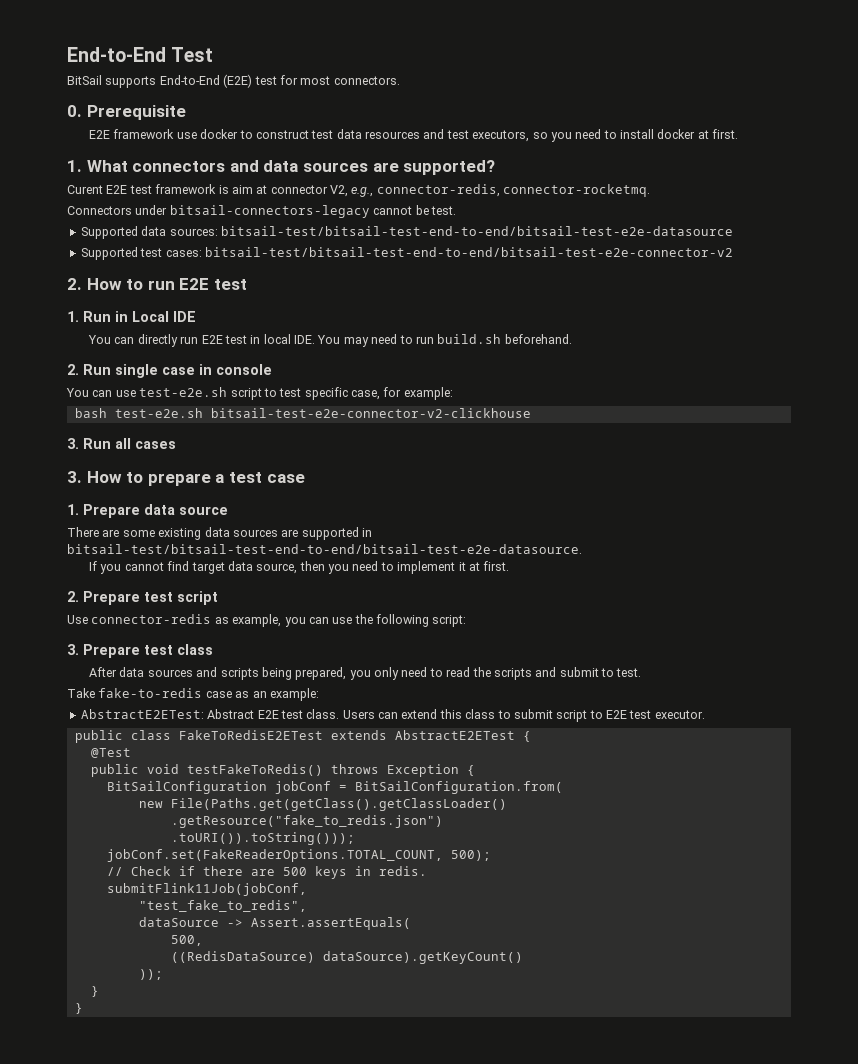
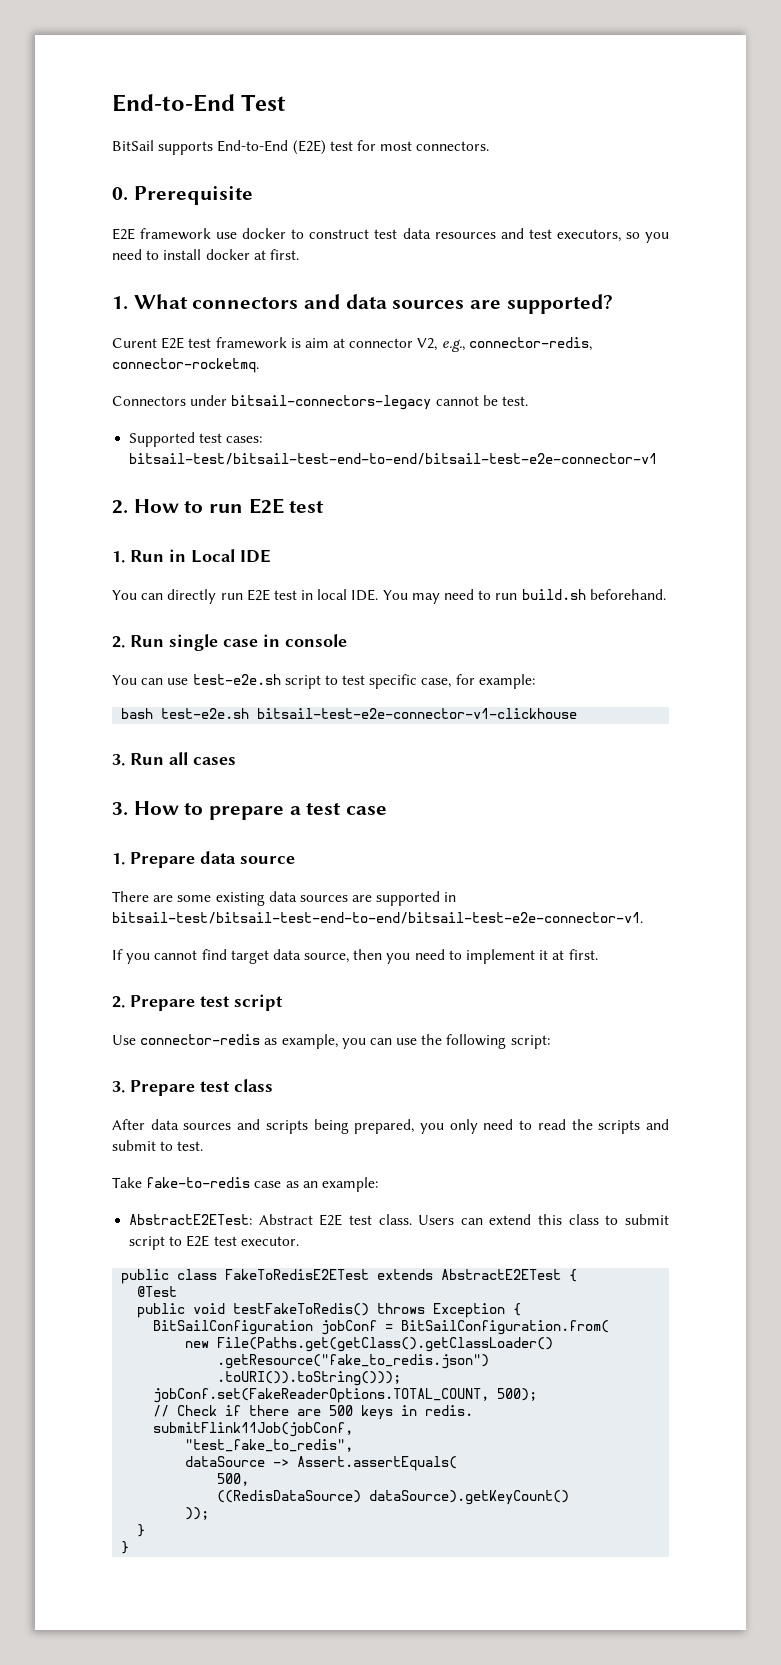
[80,226,733,239] // Supported data sources: bitsail-test/bitsail-test-end-to-end/bitsail-test-e2e-datasource -> (528, 401) none
[204,247,733,257] bitsail-test/bitsail-test-end-to-end/bitsail-test-e2e-connector-v2 -> [129,453,658,465] bitsail-test/bitsail-test-end-to-end/bitsail-test-e2e-connector-v1
[210,408,531,418] bitsail-test-e2e-connector-v2-clickhouse -> [257,708,578,719] bitsail-test-e2e-connector-v1-clickhouse
[67,544,582,554] bitsail-test/bitsail-test-end-to-end/bitsail-test-e2e-datasource. -> [112,912,643,924] bitsail-test/bitsail-test-end-to-end/bitsail-test-e2e-connector-v1.

